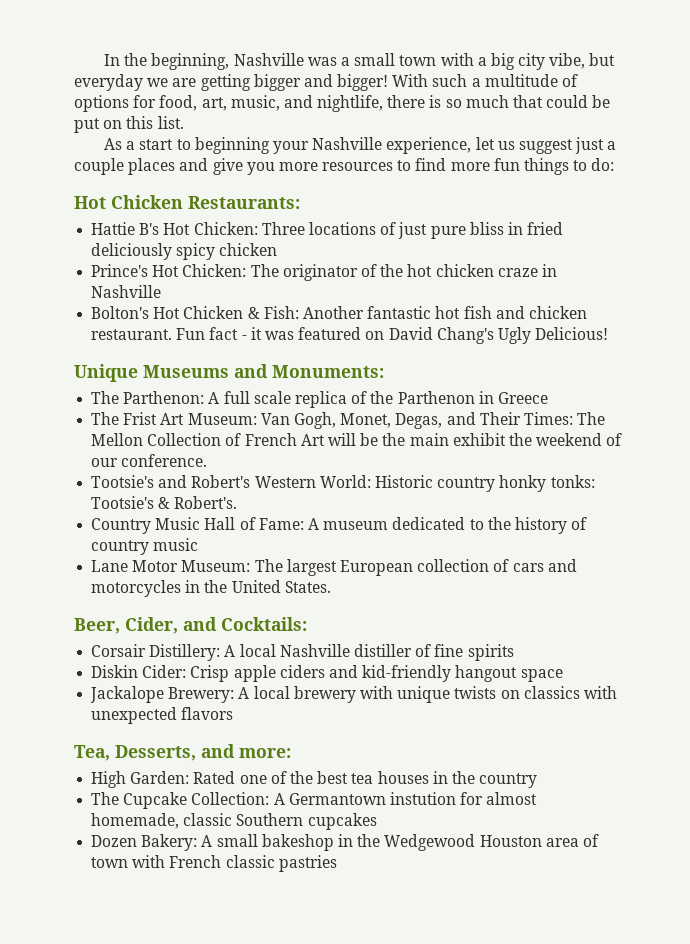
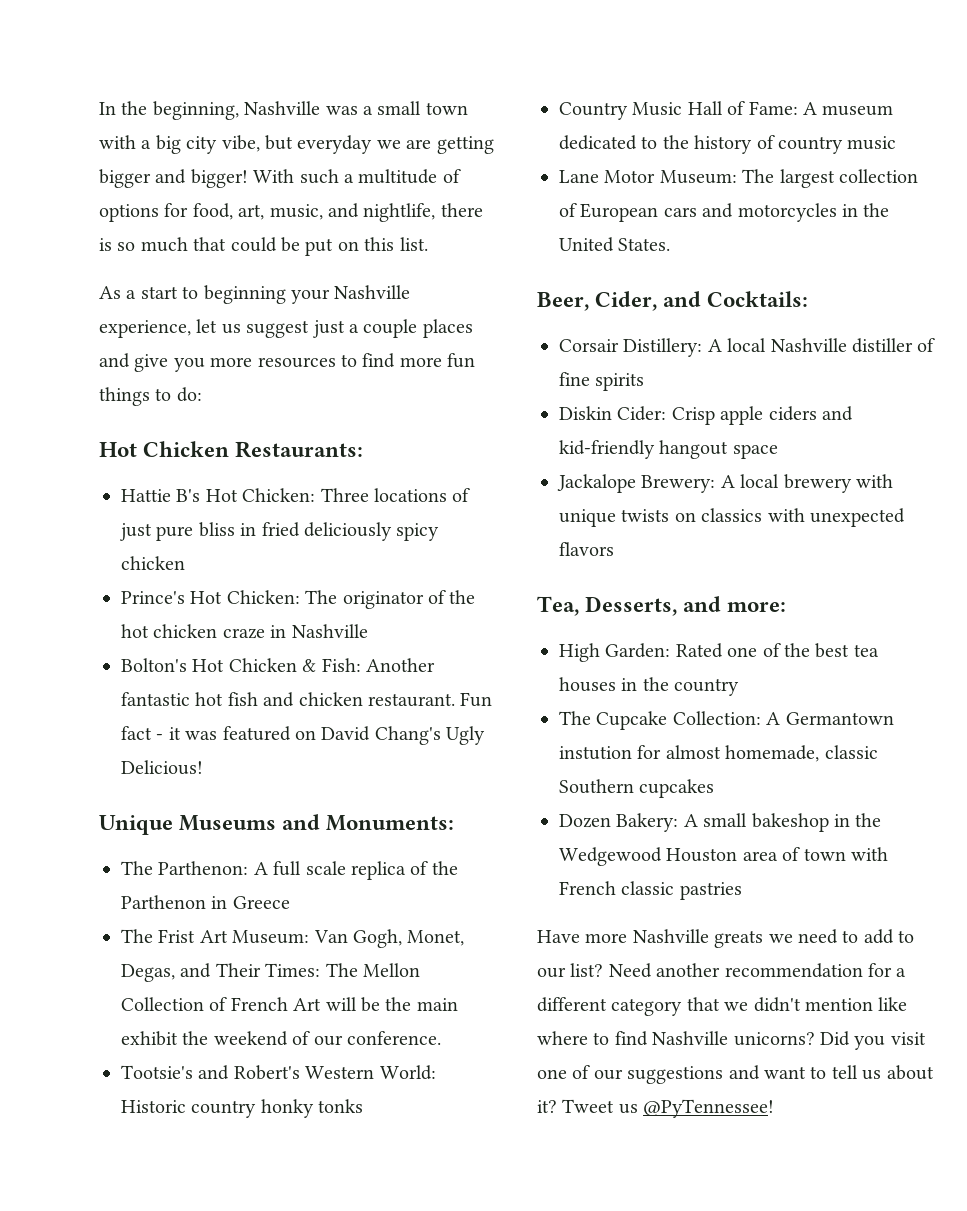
[550,475,595,488] [91,496,238,509] tonks: Tootsie's & Robert's. -> [318,1099,364,1113] tonks
[339,560,413,576] European -> (835, 178) none
(510, 565) none -> [580,203,659,222] European
(337, 863) none -> [537,929,915,948] [537,963,907,978] [537,997,908,1016] [537,1031,926,1050] [537,1065,934,1084] [537,1099,775,1118] // Have more Nashville greats we need to add to our list? Need another recommendation for a different category that we didn't mention like where to find Nashville unicorns? Did you visit one of our suggestions and want to tell us about it? Tweet us @PyTennessee!

